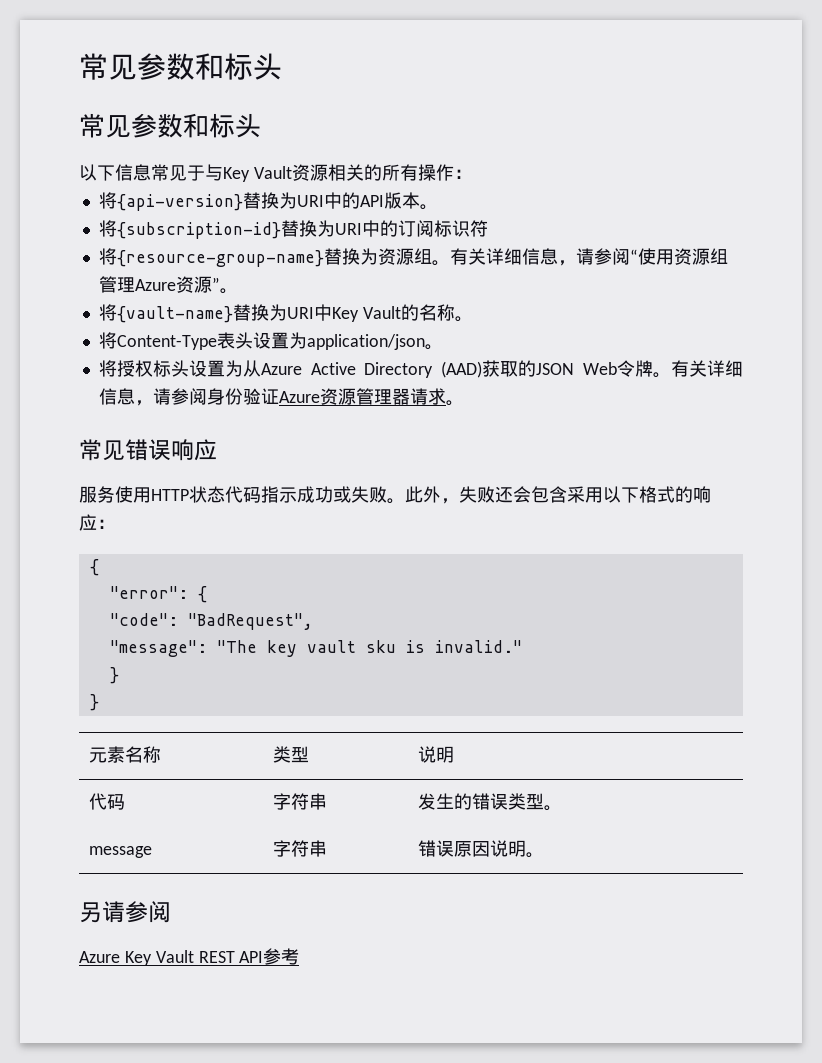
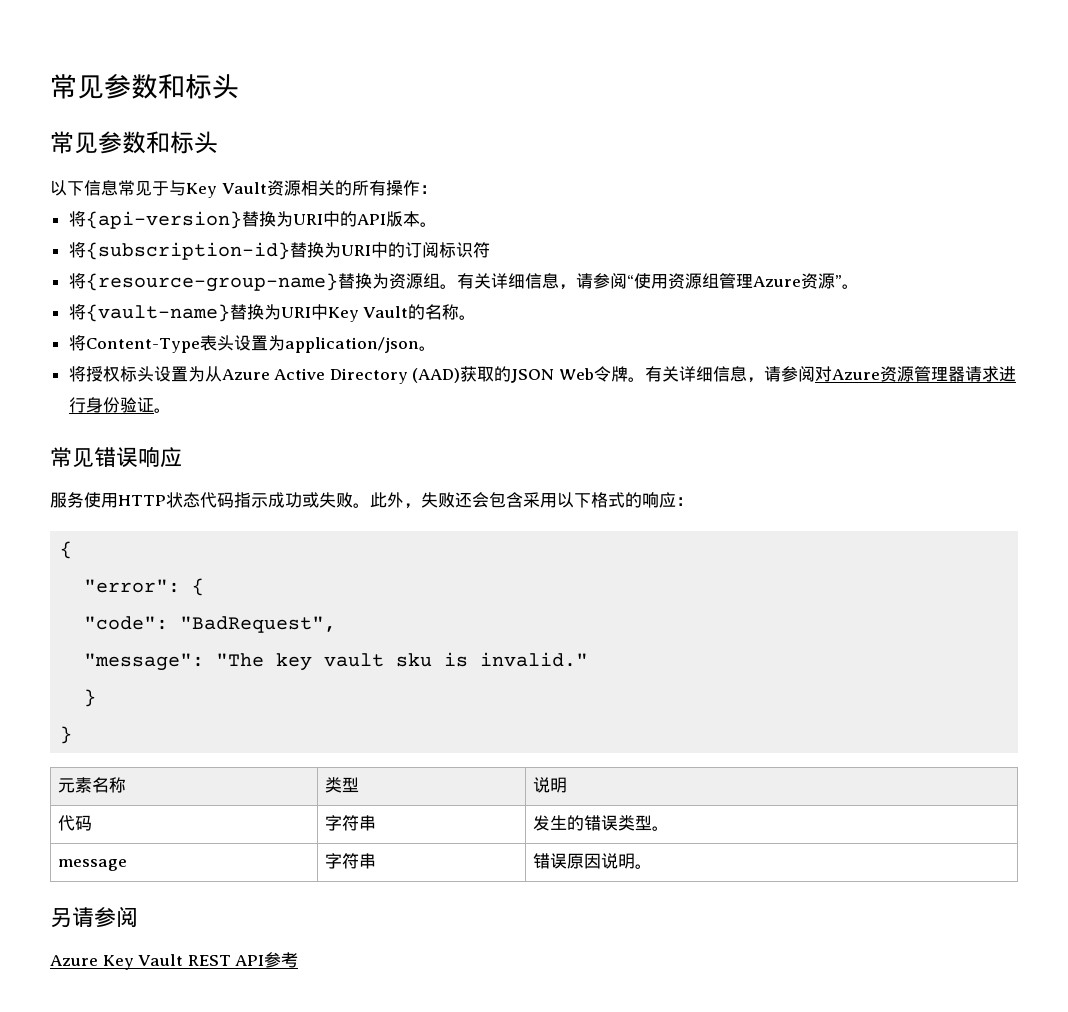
[206,388,279,405] 身份验证 -> [815,366,833,382] 对
(446, 396) none -> [999,366,1017,382] [68,397,154,413] 进行身份验证

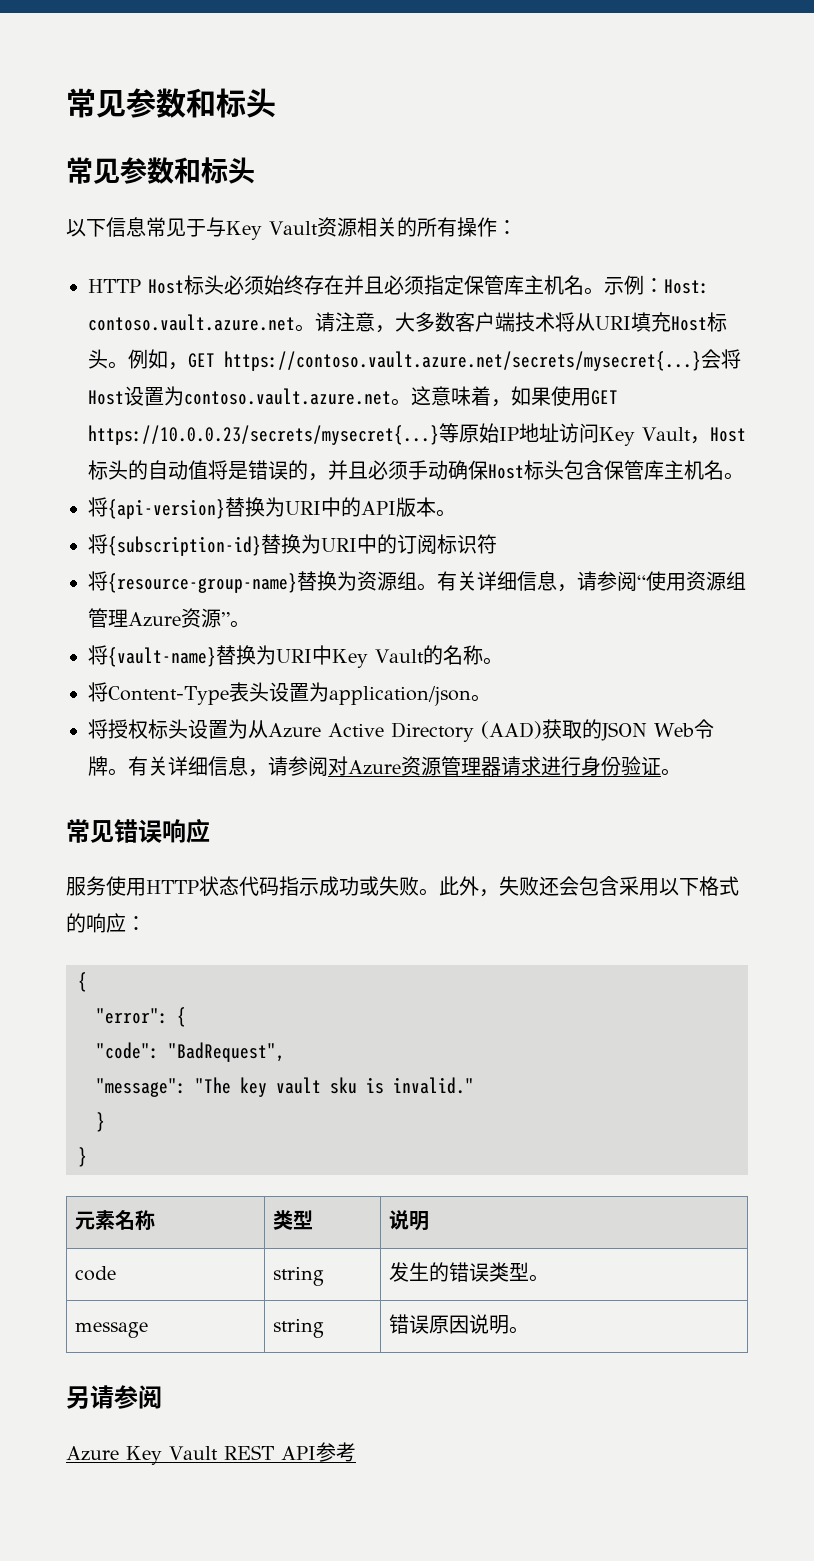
(437, 189) none -> [88,275,709,295] [88,312,727,333] [88,349,741,371] [88,386,618,407] [88,423,746,446] [88,460,744,481] // HTTP Host标头必须始终存在并且必须指定保管库主机名。示例：Host: contoso.vault.azure.net。请注意，大多数客户端技术将从URI填充Host标头。例如，GET https://contoso.vault.azure.net/secrets/mysecret{...}会将Host设置为contoso.vault.azure.net。这意味着，如果使用GET https://10.0.0.23/secrets/mysecret{...}等原始IP地址访问Key Vault，Host标头的自动值将是错误的，并且必须手动确保Host标头包含保管库主机名。
[58,815,93,831] [325,815,377,831] 代码 | 字符串 -> [74,1266,116,1281] [272,1266,324,1286] code | string
[325,853,377,869] 字符串 -> [272,1318,324,1338] string

